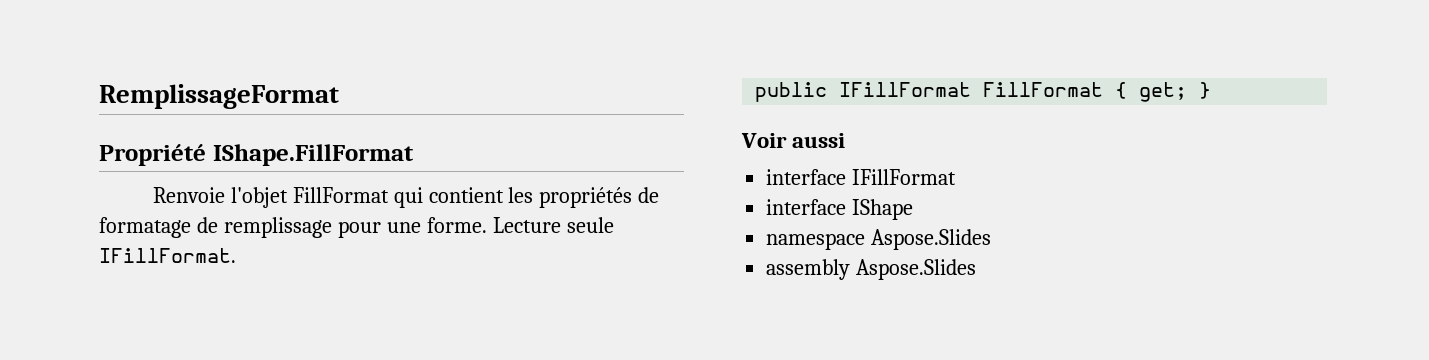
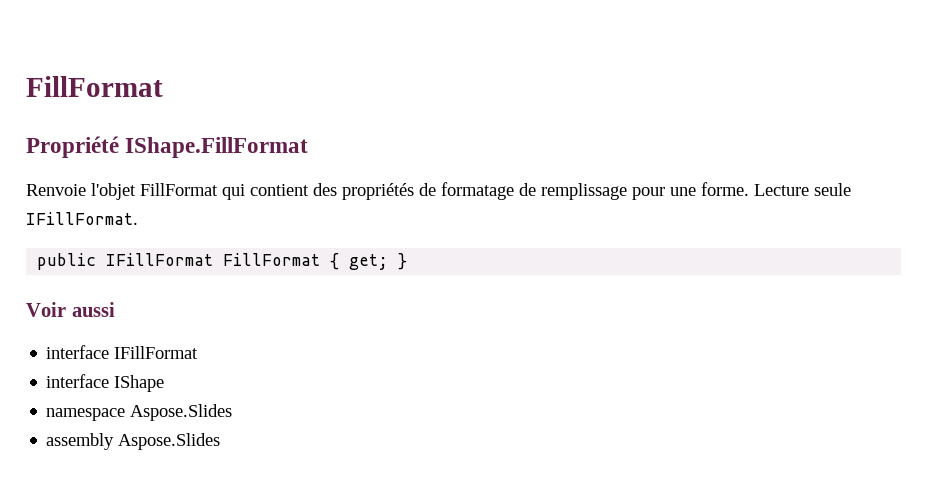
[99,84,339,109] RemplissageFormat -> [26,76,163,97] FillFormat
[508,187,534,203] les -> [313,183,337,196] des

